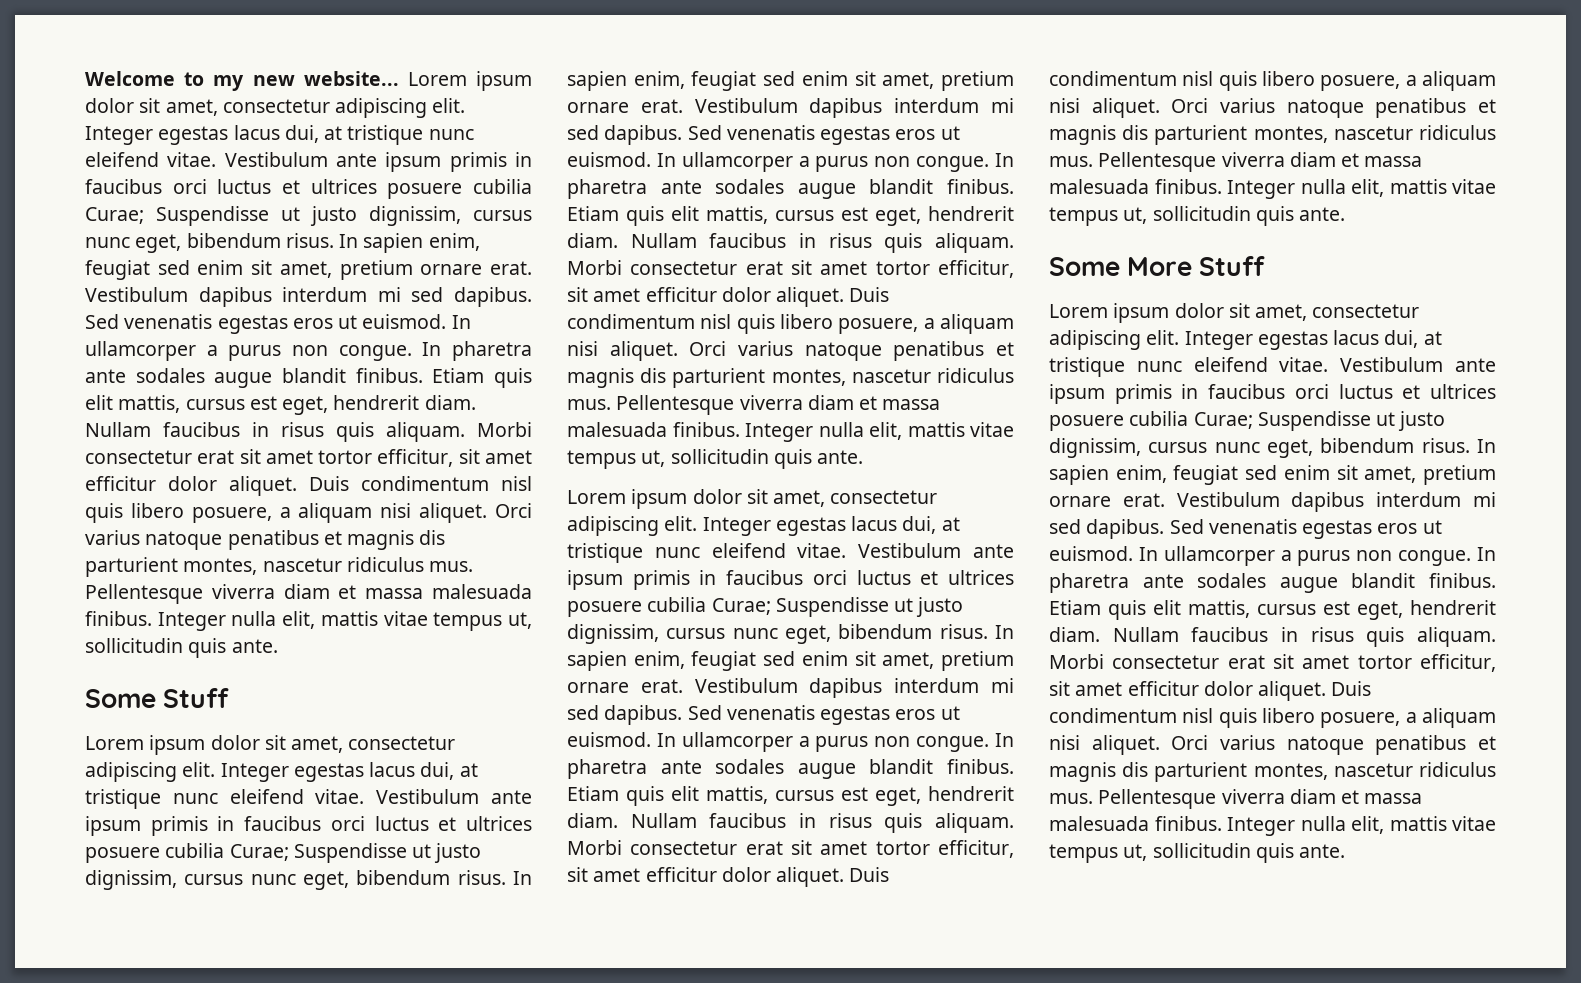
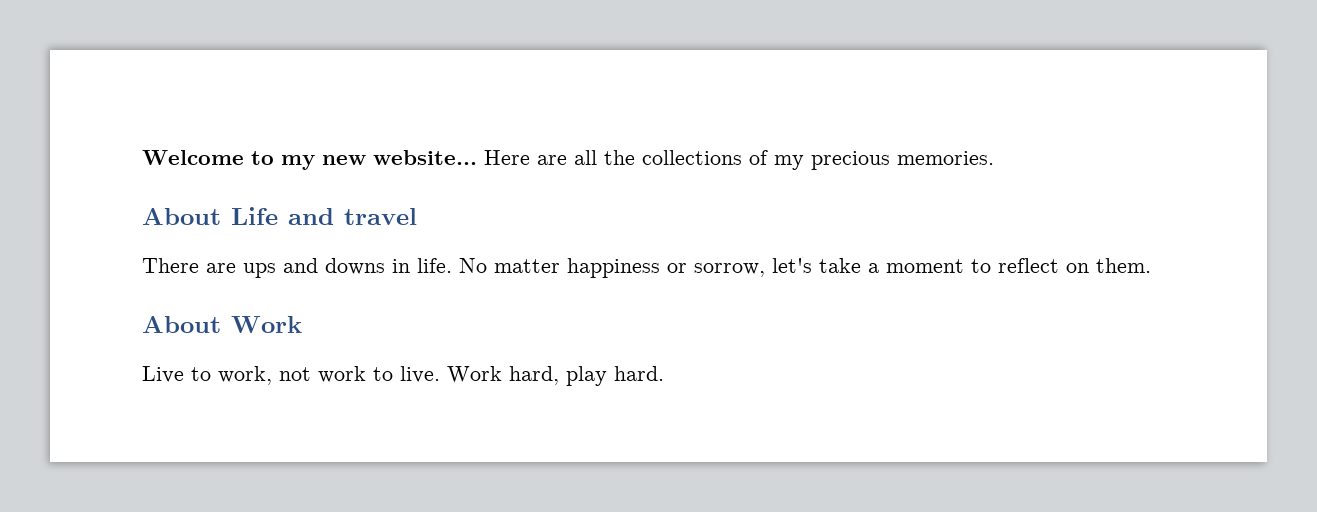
[407,71,532,91] [85,98,466,118] [85,125,474,145] [85,152,532,172] [85,179,532,199] [85,206,532,226] [85,233,480,253] [85,260,532,280] [85,287,533,307] [85,314,471,334] [85,341,532,361] [85,368,532,388] [85,395,476,415] [85,422,532,442] [85,449,532,467] [85,476,532,496] [85,503,532,523] [85,530,446,550] [85,557,474,577] [85,584,532,604] [85,611,532,631] [85,638,278,658] [85,688,230,708] [85,735,456,755] [85,762,478,782] [85,789,532,809] [85,816,532,836] [85,843,482,863] [85,870,532,890] [567,71,1014,91] [567,98,1014,118] [567,125,960,145] [567,152,1014,172] [567,179,1014,199] [567,206,1014,226] [567,233,1014,253] [567,260,1014,278] [567,287,890,307] [567,314,1014,334] [567,341,1014,361] [567,368,1014,388] [567,395,941,415] [567,422,1014,442] [567,449,864,469] [567,489,938,509] [567,516,960,536] [567,543,1014,563] [567,570,1014,590] [567,597,964,617] [567,624,1014,644] [567,651,1014,671] [567,678,1014,698] [567,705,960,725] [567,732,1014,752] [567,759,1014,779] [567,786,1014,806] [567,813,1014,833] [567,840,1014,858] [567,867,890,887] [1049,71,1496,91] [1049,98,1496,118] [1049,125,1496,145] [1049,152,1423,172] [1049,179,1496,199] [1049,206,1346,226] [1049,256,1266,276] [1049,303,1420,323] [1049,330,1442,350] [1049,357,1496,377] [1049,384,1496,404] [1049,411,1446,431] [1049,438,1496,458] [1049,465,1496,485] [1049,492,1496,512] [1049,519,1442,539] [1049,546,1496,566] [1049,573,1496,593] [1049,600,1496,620] [1049,627,1496,647] [1049,654,1496,672] [1049,681,1372,701] [1049,708,1496,728] [1049,735,1496,755] [1049,762,1496,782] [1049,789,1423,809] [1049,816,1496,836] [1049,843,1346,863] Lorem ipsum dolor sit amet, consectetur adipiscing elit. Integer egestas lacus dui, at tristique nunc eleifend vitae. Vestibulum ante ipsum primis in faucibus orci luctus et ultrices posuere cubilia Curae; Suspendisse ut justo dignissim, cursus nunc eget, bibendum risus. In sapien enim, feugiat sed enim sit amet, pretium ornare erat. Vestibulum dapibus interdum mi sed dapibus. Sed venenatis egestas eros ut euismod. In ullamcorper a purus non congue. In pharetra ante sodales augue blandit finibus. Etiam quis elit mattis, cursus est eget, hendrerit diam. Nullam faucibus in risus quis aliquam. Morbi consectetur erat sit amet tortor efficitur, sit amet efficitur dolor aliquet. Duis condimentum nisl quis libero posuere, a aliquam nisi aliquet. Orci varius natoque penatibus et magnis dis parturient montes, nascetur ridiculus mus. Pellentesque viverra diam et massa malesuada finibus. Integer nulla elit, mattis vitae tempus ut, sollicitudin quis ante. // Some Stuff // Lorem ipsum dolor sit amet, consectetur adipiscing elit. Integer egestas lacus dui, at tristique nunc eleifend vitae. Vestibulum ante ipsum primis in faucibus orci luctus et ultrices posuere cubilia Curae; Suspendisse ut justo dignissim, cursus nunc eget, bibendum risus. In sapien enim, feugiat sed enim sit amet, pretium ornare erat. Vestibulum dapibus interdum mi sed dapibus. Sed venenatis egestas eros ut euismod. In ullamcorper a purus non congue. In pharetra ante sodales augue blandit finibus. Etiam quis elit mattis, cursus est eget, hendrerit diam. Nullam faucibus in risus quis aliquam. Morbi consectetur erat sit amet tortor efficitur, sit amet efficitur dolor aliquet. Duis condimentum nisl quis libero posuere, a aliquam nisi aliquet. Orci varius natoque penatibus et magnis dis parturient montes, nascetur ridiculus mus. Pellentesque viverra diam et massa malesuada finibus. Integer nulla elit, mattis vitae tempus ut, sollicitudin quis ante. // Lorem ipsum dolor sit amet, consectetur adipiscing elit. Integer egestas lacus dui, at tristique nunc eleifend vitae. Vestibulum ante ipsum primis in faucibus orci luctus et ultrices posuere cubilia Curae; Suspendisse ut justo dignissim, cursus nunc eget, bibendum risus. In sapien enim, feugiat sed enim sit amet, pretium ornare erat. Vestibulum dapibus interdum mi sed dapibus. Sed venenatis egestas eros ut euismod. In ullamcorper a purus non congue. In pharetra ante sodales augue blandit finibus. Etiam quis elit mattis, cursus est eget, hendrerit diam. Nullam faucibus in risus quis aliquam. Morbi consectetur erat sit amet tortor efficitur, sit amet efficitur dolor aliquet. Duis condimentum nisl quis libero posuere, a aliquam nisi aliquet. Orci varius natoque penatibus et magnis dis parturient montes, nascetur ridiculus mus. Pellentesque viverra diam et massa malesuada finibus. Integer nulla elit, mattis vitae tempus ut, sollicitudin quis ante. // Some More Stuff // Lorem ipsum dolor sit amet, consectetur adipiscing elit. Integer egestas lacus dui, at tristique nunc eleifend vitae. Vestibulum ante ipsum primis in faucibus orci luctus et ultrices posuere cubilia Curae; Suspendisse ut justo dignissim, cursus nunc eget, bibendum risus. In sapien enim, feugiat sed enim sit amet, pretium ornare erat. Vestibulum dapibus interdum mi sed dapibus. Sed venenatis egestas eros ut euismod. In ullamcorper a purus non congue. In pharetra ante sodales augue blandit finibus. Etiam quis elit mattis, cursus est eget, hendrerit diam. Nullam faucibus in risus quis aliquam. Morbi consectetur erat sit amet tortor efficitur, sit amet efficitur dolor aliquet. Duis condimentum nisl quis libero posuere, a aliquam nisi aliquet. Orci varius natoque penatibus et magnis dis parturient montes, nascetur ridiculus mus. Pellentesque viverra diam et massa malesuada finibus. Integer nulla elit, mattis vitae tempus ut, sollicitudin quis ante. -> [484,150,994,170] [142,207,417,225] [142,258,1151,278] [142,316,302,333] [142,366,664,386] Here are all the collections of my precious memories. // About Life and travel // There are ups and downs in life. No matter happiness or sorrow, let's take a moment to reflect on them. // About Work // Live to work, not work to live. Work hard, play hard.

